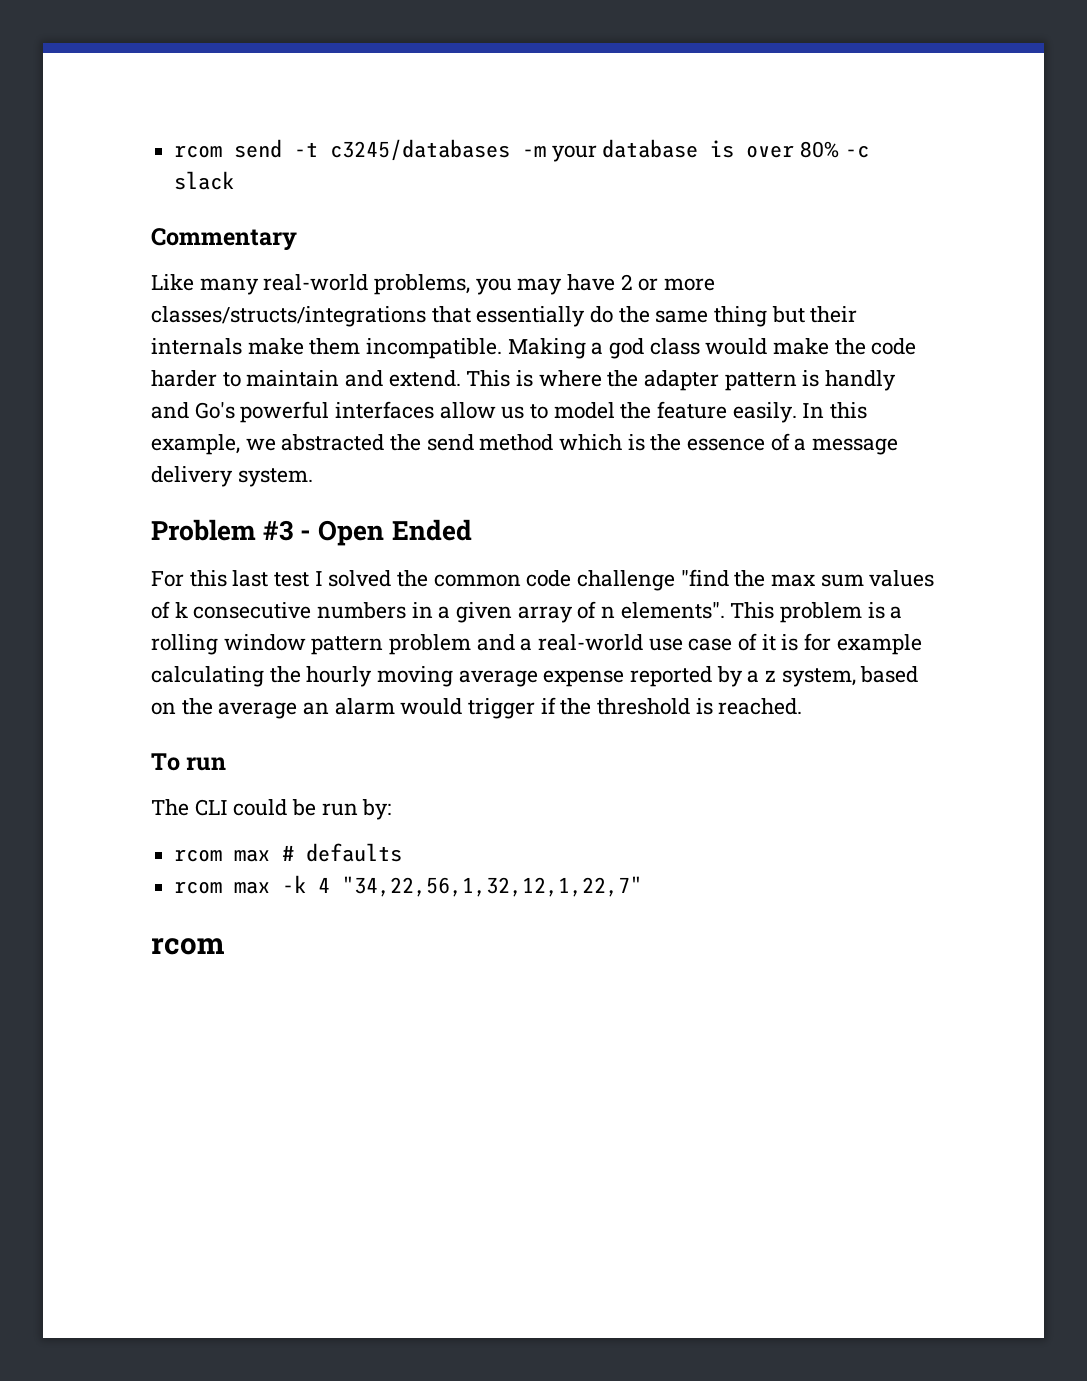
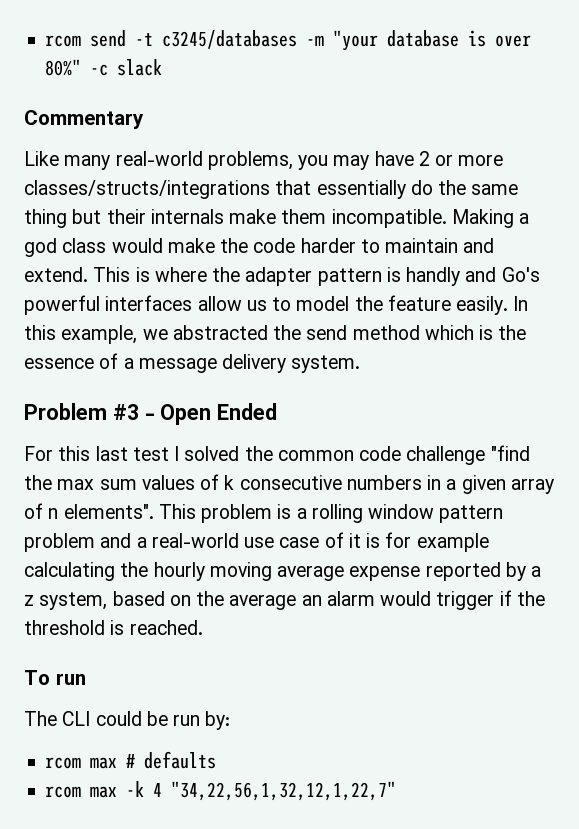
[551,145,597,162] your -> [333,30,379,51] "your
[800,141,840,158] 80% -> [45,59,82,76] 80%"
[151,938,224,955] // rcom -> (397, 791) none

